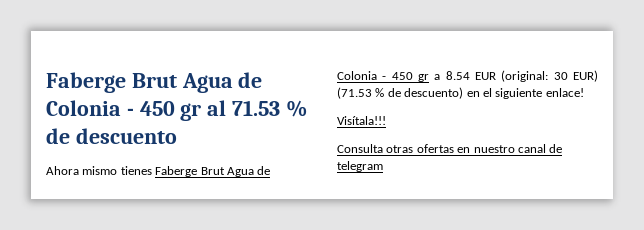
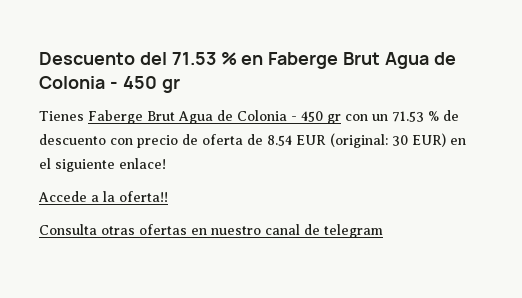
[46,72,263,93] [46,100,307,121] [46,128,177,144] [46,166,271,177] [337,71,441,82] Faberge Brut Agua de Colonia - 450 gr al 71.53 % de descuento // Ahora mismo tienes Faberge Brut Agua de Colonia - 450 gr a -> [39,52,456,69] [39,76,180,93] [39,110,459,124] [39,134,263,148] Descuento del 71.53 % en Faberge Brut Agua de Colonia - 450 gr // Tienes Faberge Brut Agua de Colonia - 450 gr con un 71.53 % de descuento con precio de oferta de
[337,87,464,99] (71.53 % de descuento) -> (446, 140) none
[337,116,386,125] Visítala!!! -> [38,191,168,202] Accede a la oferta!!

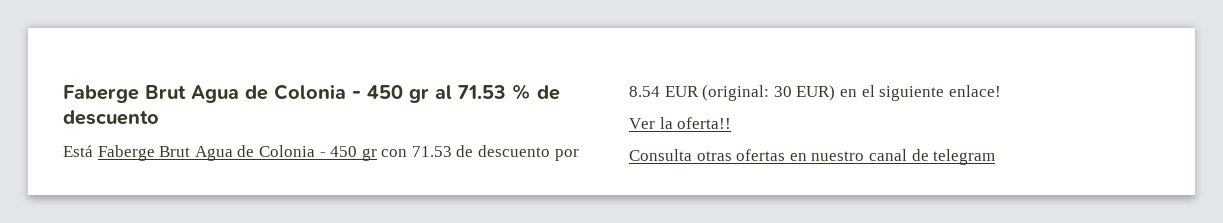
[39,52,456,69] [39,76,180,93] [39,111,84,121] Descuento del 71.53 % en Faberge Brut Agua de Colonia - 450 gr // Tienes -> [63,84,560,103] [63,110,159,125] [63,145,93,157] Faberge Brut Agua de Colonia - 450 gr al 71.53 % de descuento // Está
[372,110,459,122] [39,134,263,148] un 71.53 % de descuento con precio de oferta de -> [411,145,579,161] 71.53 de descuento por
[38,191,99,202] Accede a -> [629,118,655,129] Ver

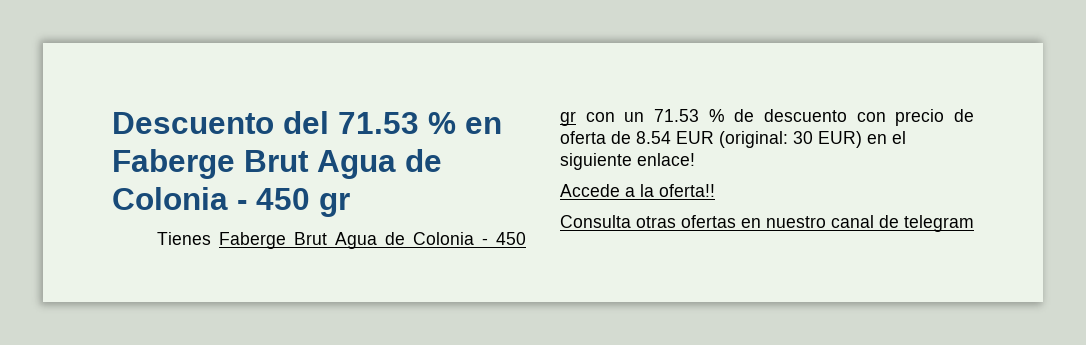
[63,84,560,103] [63,110,159,125] [63,145,93,157] Faberge Brut Agua de Colonia - 450 gr al 71.53 % de descuento // Está -> [112,111,502,134] [112,149,442,179] [112,187,350,217] [157,232,212,245] Descuento del 71.53 % en Faberge Brut Agua de Colonia - 450 gr // Tienes
[411,145,579,161] 71.53 de descuento por -> [624,109,974,126] [560,131,631,144] un 71.53 % de descuento con precio de oferta de
[629,118,655,129] Ver -> [560,184,635,197] Accede a

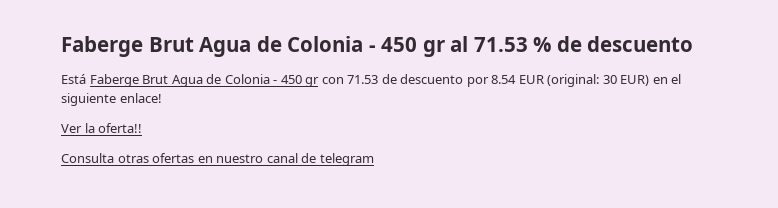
[112,111,502,134] [112,149,442,179] [112,187,350,217] [157,232,212,245] Descuento del 71.53 % en Faberge Brut Agua de Colonia - 450 gr // Tienes -> [61,36,694,57] [61,74,86,84] Faberge Brut Agua de Colonia - 450 gr al 71.53 % de descuento // Está
[624,109,974,126] [560,131,631,144] un 71.53 % de descuento con precio de oferta de -> [347,74,489,87] 71.53 de descuento por
[560,184,635,197] Accede a -> [61,124,82,133] Ver

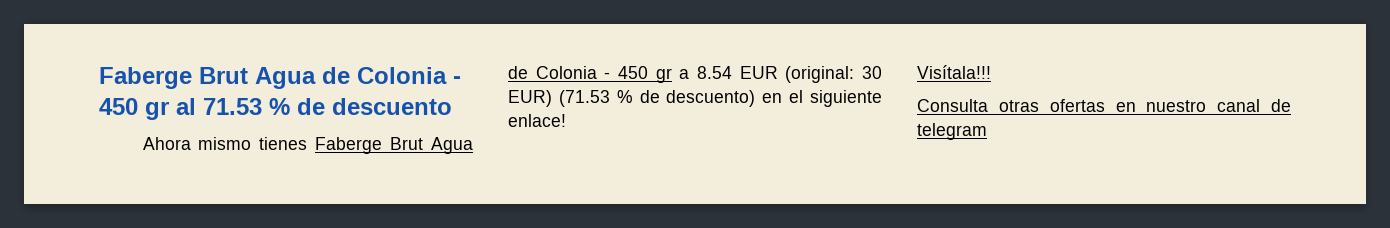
[61,74,489,87] Está Faberge Brut Agua de Colonia - 450 gr con 71.53 de descuento por -> [142,137,474,154] [508,66,690,83] Ahora mismo tienes Faberge Brut Agua de Colonia - 450 gr a
(650, 80) none -> [558,90,756,107] (71.53 % de descuento)
[61,123,143,133] Ver la oferta!! -> [917,65,991,79] Visítala!!!

